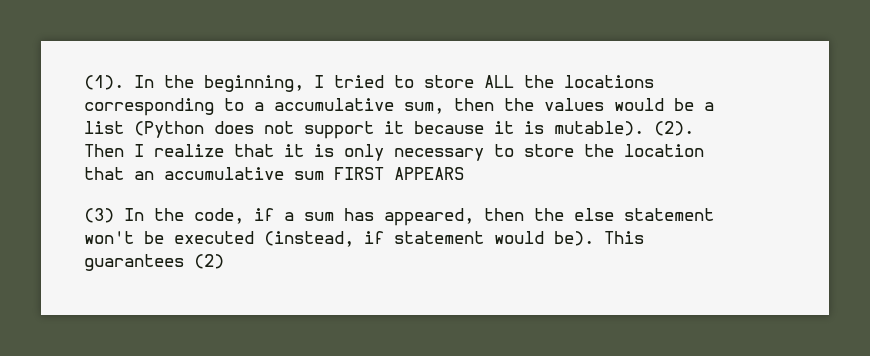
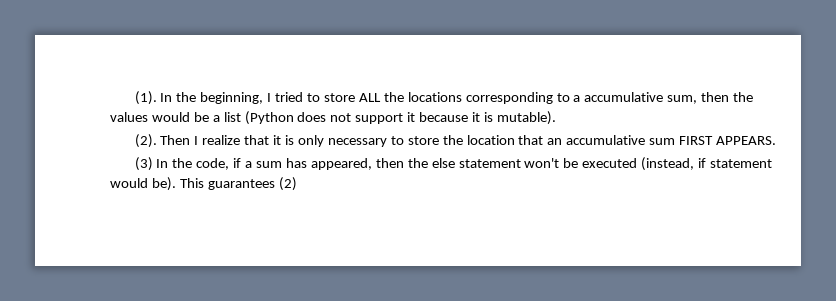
(644, 128) none -> (556, 118) //
[394,167,464,180] APPEARS -> [715,136,776,145] APPEARS.

